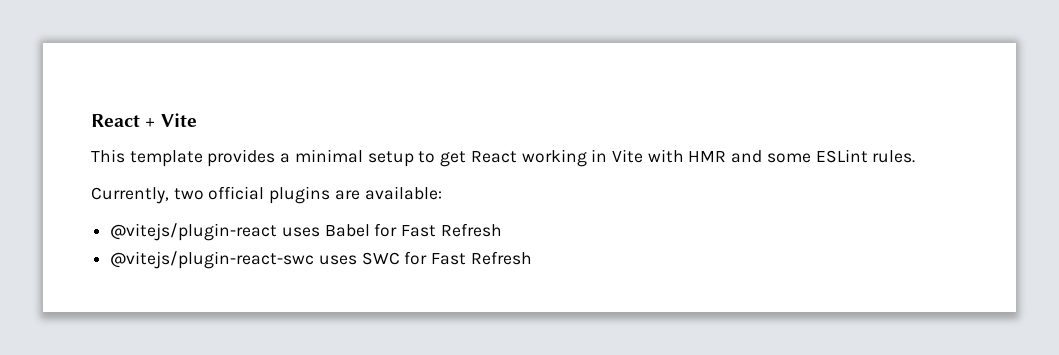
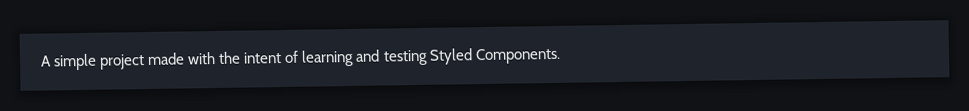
[91,113,197,127] [91,149,916,167] [91,186,442,204] [110,223,502,241] [110,251,532,269] React + Vite // This template provides a minimal setup to get React working in Vite with HMR and some ESLint rules. // Currently, two official plugins are available: // @vitejs/plugin-react uses Babel for Fast Refresh // @vitejs/plugin-react-swc uses SWC for Fast Refresh -> [40,47,561,71] A simple project made with the intent of learning and testing Styled Components.

